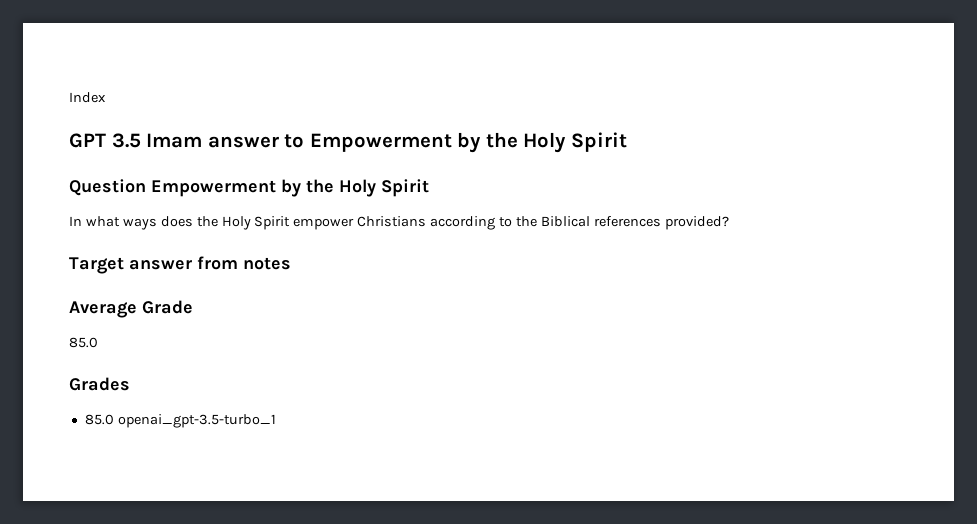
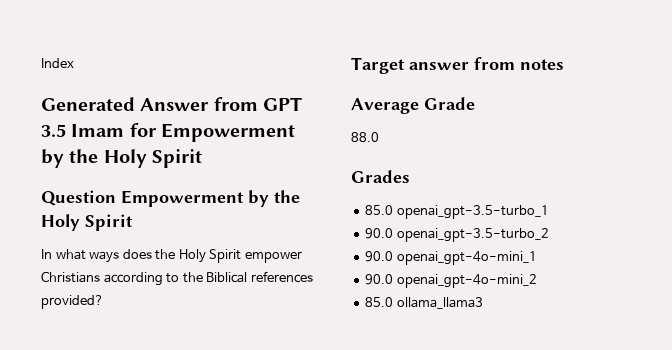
(106, 97) none -> [41,97,258,111] Generated Answer from
[207,134,305,148] answer to -> [129,123,157,137] for
[69,337,98,348] 85.0 -> [351,132,379,142] 88.0
(276, 421) none -> [365,228,549,242] [365,251,537,265] [365,274,537,288] [365,297,483,309] // 90.0 openai_gpt-3.5-turbo_2 // 90.0 openai_gpt-4o-mini_1 // 90.0 openai_gpt-4o-mini_2 // 85.0 ollama_llama3

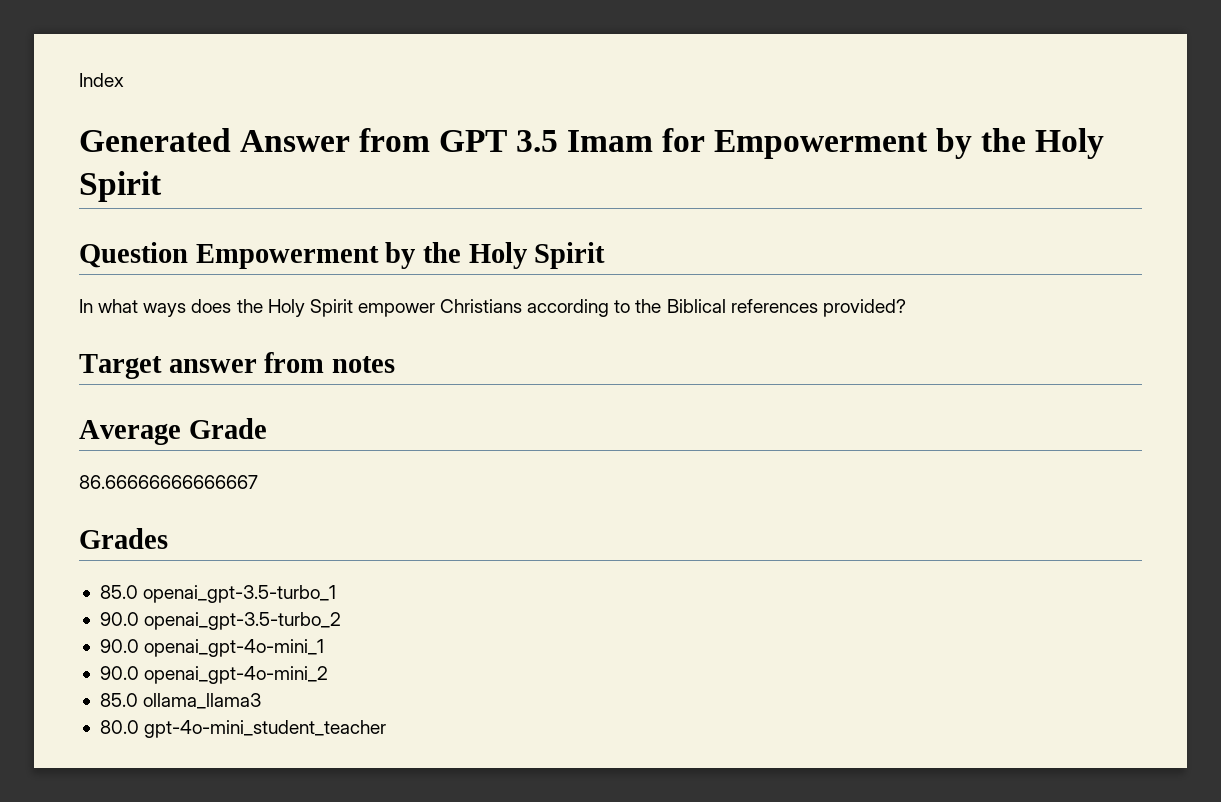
[351,132,379,142] 88.0 -> [79,475,258,489] 86.66666666666667
(483, 303) none -> [99,720,387,738] // 80.0 gpt-4o-mini_student_teacher

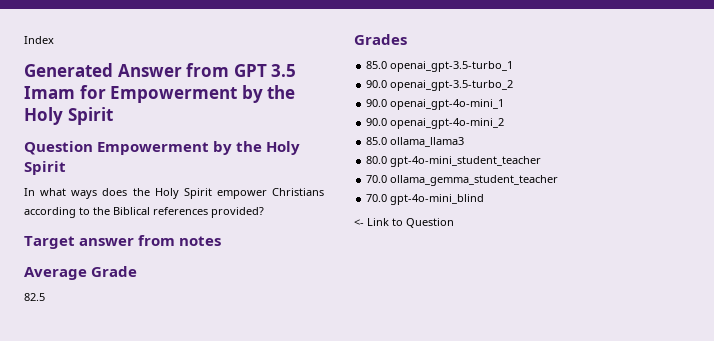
[79,475,258,489] 86.66666666666667 -> [24,293,45,301] 82.5
(387, 729) none -> [366,175,559,186] [366,194,485,205] [354,218,454,228] // 70.0 ollama_gemma_student_teacher // 70.0 gpt-4o-mini_blind // <- Link to Question

